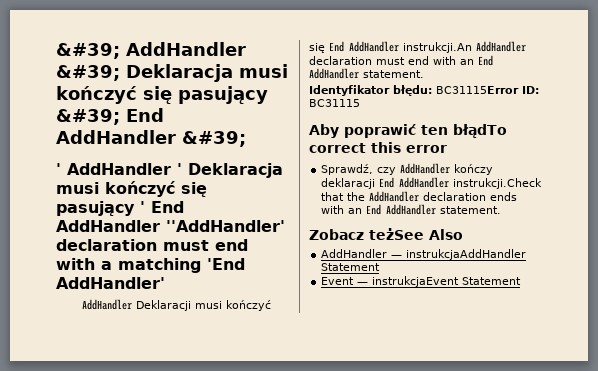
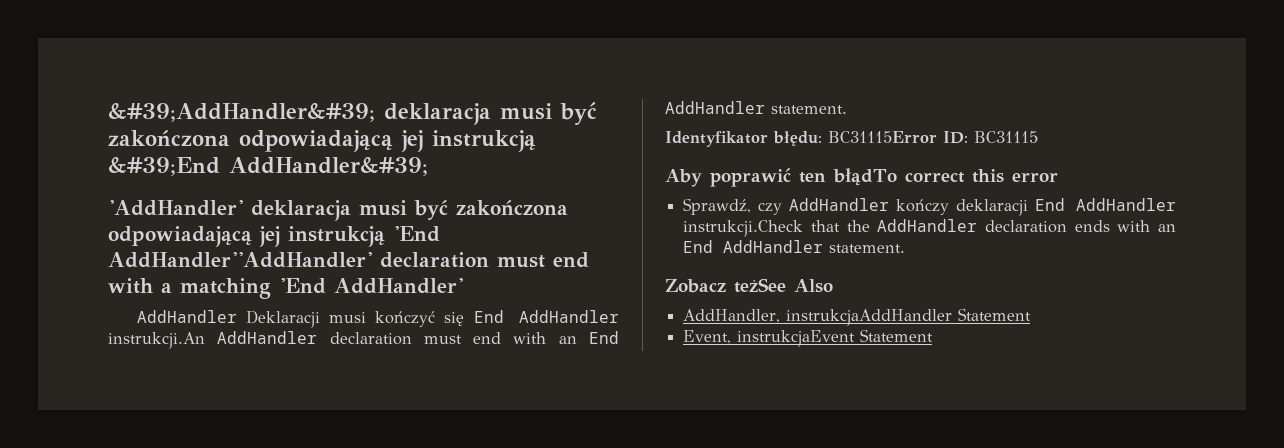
[56,42,246,59] [56,64,288,82] [56,86,268,104] [56,108,164,125] [56,130,246,147] [56,163,283,178] [56,181,207,197] [56,201,184,216] [56,220,285,232] &#39; AddHandler &#39; Deklaracja musi kończyć się pasujący &#39; End AddHandler &#39; // ' AddHandler ' Deklaracja musi kończyć się pasujący ' End AddHandler ''AddHandler' -> [108,102,597,125] [108,130,536,152] [108,157,428,176] [108,200,568,221] [108,226,440,247] [108,252,372,268] &#39;AddHandler&#39; deklaracja musi być zakończona odpowiadającą jej instrukcją &#39;End AddHandler&#39; // 'AddHandler' deklaracja musi być zakończona odpowiadającą jej instrukcją 'End AddHandler''AddHandler'
[321,249,403,258] AddHandler — -> [683,309,781,323] AddHandler,
[321,277,369,285] Event — -> [683,330,732,344] Event,

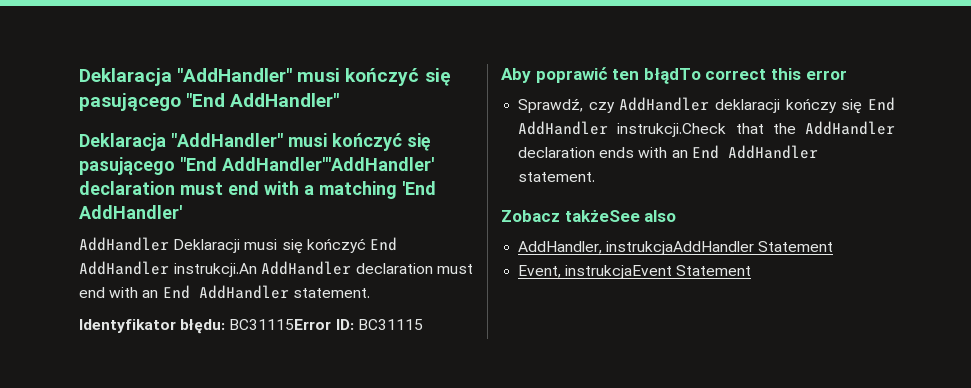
[108,102,597,125] [108,130,536,152] [108,157,428,176] [108,200,568,221] [108,226,440,247] [108,252,372,268] &#39;AddHandler&#39; deklaracja musi być zakończona odpowiadającą jej instrukcją &#39;End AddHandler&#39; // 'AddHandler' deklaracja musi być zakończona odpowiadającą jej instrukcją 'End AddHandler''AddHandler' -> [79,68,451,86] [79,93,340,111] [79,133,431,151] [79,157,434,175] Deklaracja "AddHandler" musi kończyć się pasującego "End AddHandler" // Deklaracja "AddHandler" musi kończyć się pasującego "End AddHandler"'AddHandler'
[375,311,465,327] kończyć się -> [281,238,366,254] się kończyć
[895,199,1028,216] kończy deklaracji -> [715,99,863,114] deklaracji kończy się
[734,278,833,293] teżSee Also -> [564,210,677,222] takżeSee also

